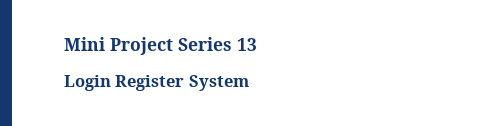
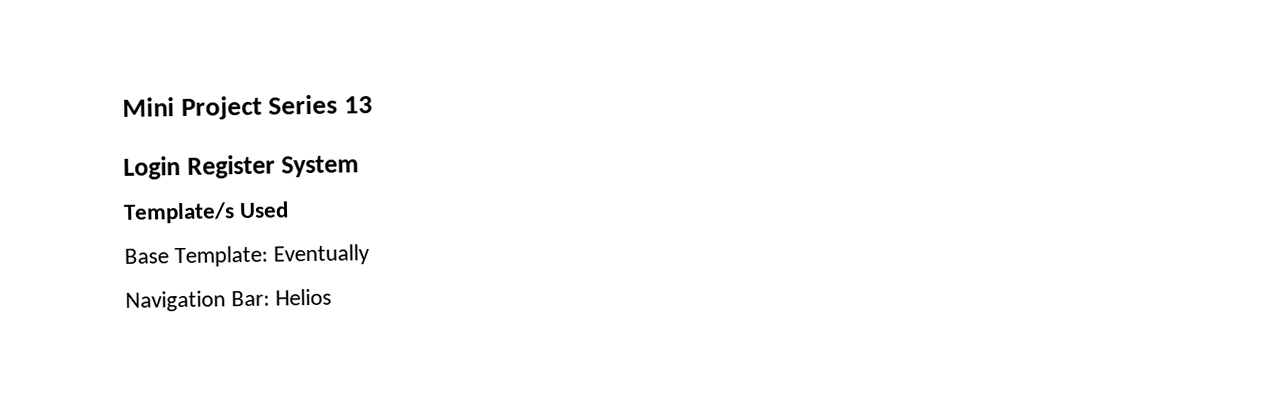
(249, 83) none -> [123,201,290,224] [124,244,371,268] [125,288,333,312] // Template/s Used // Base Template: Eventually // Navigation Bar: Helios

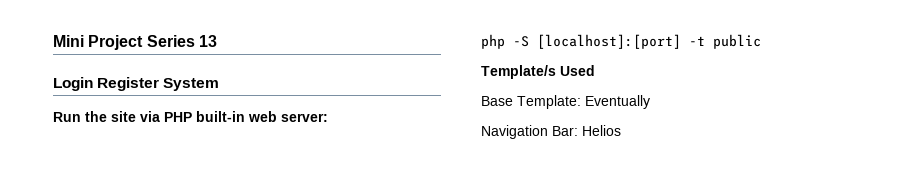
(359, 166) none -> [53,111,328,122] [481,34,761,49] // Run the site via PHP built-in web server: // php -S [localhost]:[port] -t public

